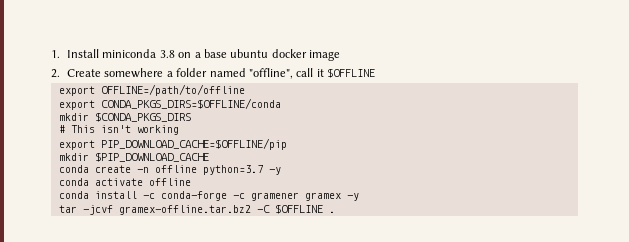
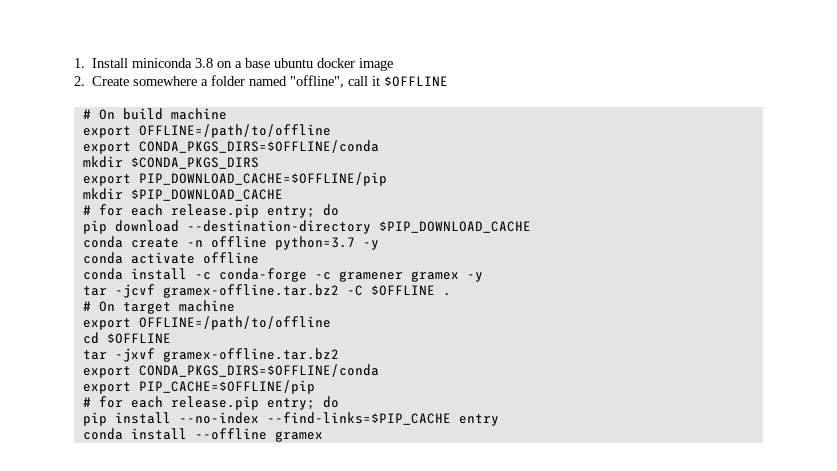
(376, 73) none -> [82,108,227,120] // # On build machine
[58,125,179,135] // # This isn't working -> (259, 163) none
(209, 157) none -> [82,204,339,218] [82,220,531,234] // # for each release.pip entry; do // pip download --destination-directory $PIP_DOWNLOAD_CACHE
(335, 212) none -> [82,300,235,314] [82,316,331,330] [82,332,171,344] [82,348,339,362] [82,364,379,378] [82,380,315,394] [82,396,339,410] [82,412,499,426] [82,428,323,442] // # On target machine // export OFFLINE=/path/to/offline // cd $OFFLINE // tar -jxvf gramex-offline.tar.bz2 // export CONDA_PKGS_DIRS=$OFFLINE/conda // export PIP_CACHE=$OFFLINE/pip // # for each release.pip entry; do // pip install --no-index --find-links=$PIP_CACHE entry // conda install --offline gramex

